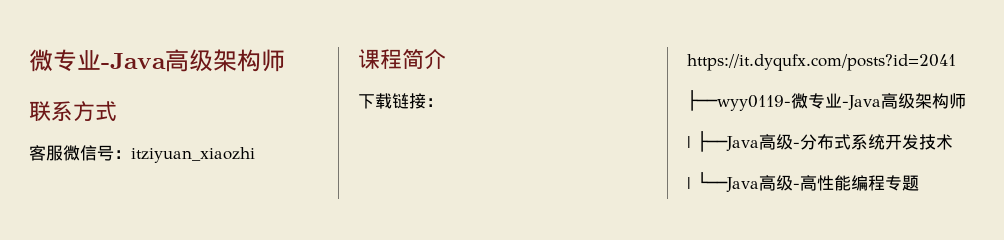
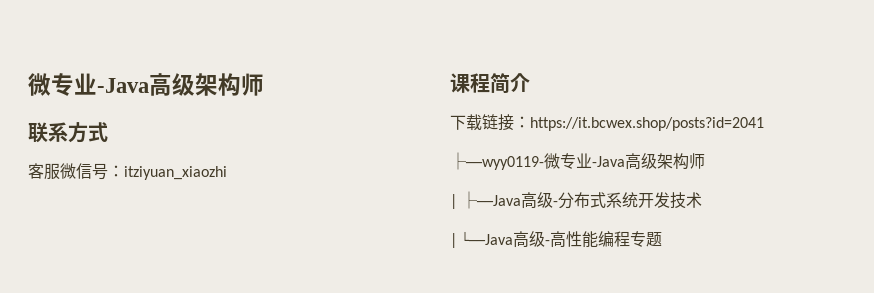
[687,54,956,71] https://it.dyqufx.com/posts?id=2041 -> [530,117,764,131] https://it.bcwex.shop/posts?id=2041

